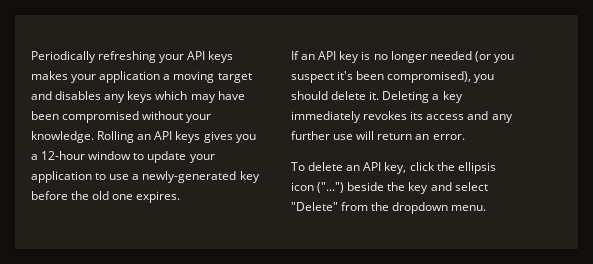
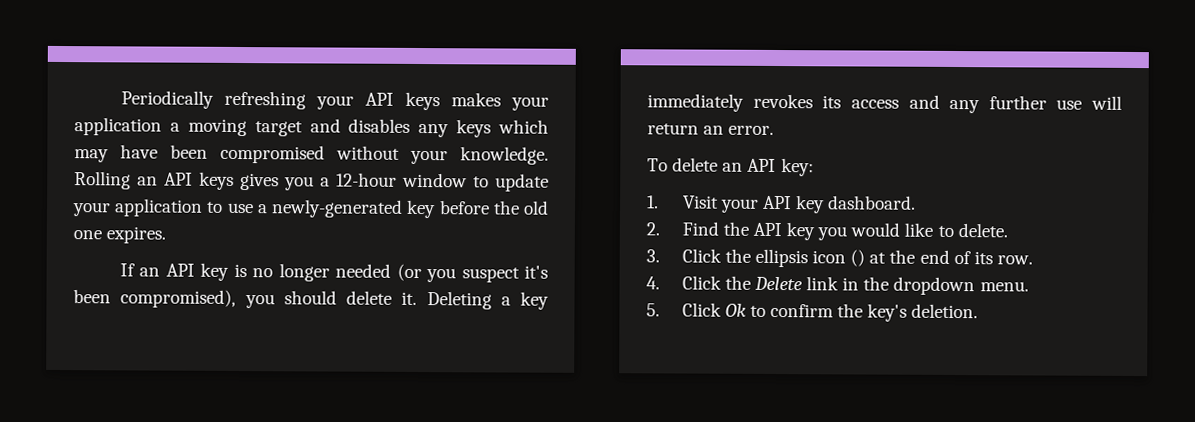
[384,162,496,174] [291,182,488,194] [291,202,487,214] key, click the ellipsis icon ("...") beside the key and select "Delete" from the dropdown menu. -> [780,158,814,177] [647,195,917,214] [646,221,1008,241] [646,248,1033,268] [646,275,1029,296] [646,302,979,322] key: // 1. Visit your API key dashboard. // 2. Find the API key you would like to delete. // 3. Click the ellipsis icon () at the end of its row. // 4. Click the Delete link in the dropdown menu. // 5. Click Ok to confirm the key's deletion.

